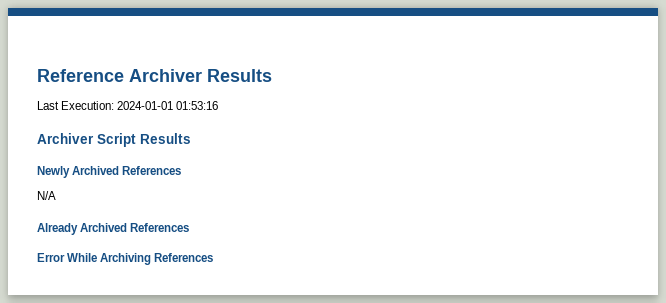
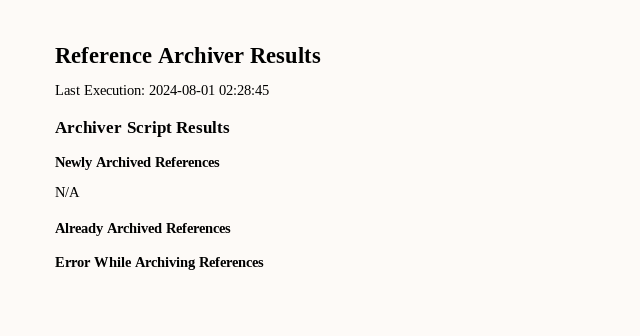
[117,101,219,110] 2024-01-01 01:53:16 -> [149,85,269,95] 2024-08-01 02:28:45

